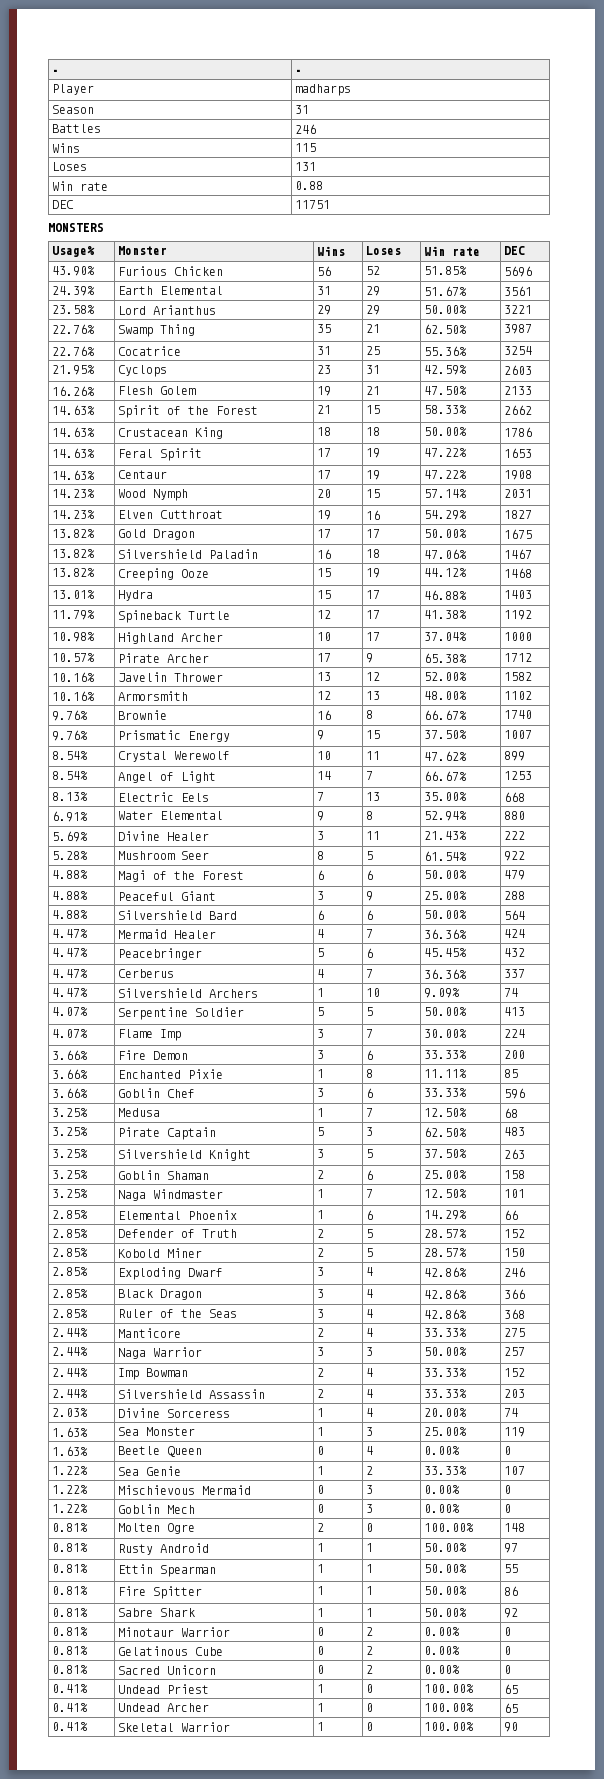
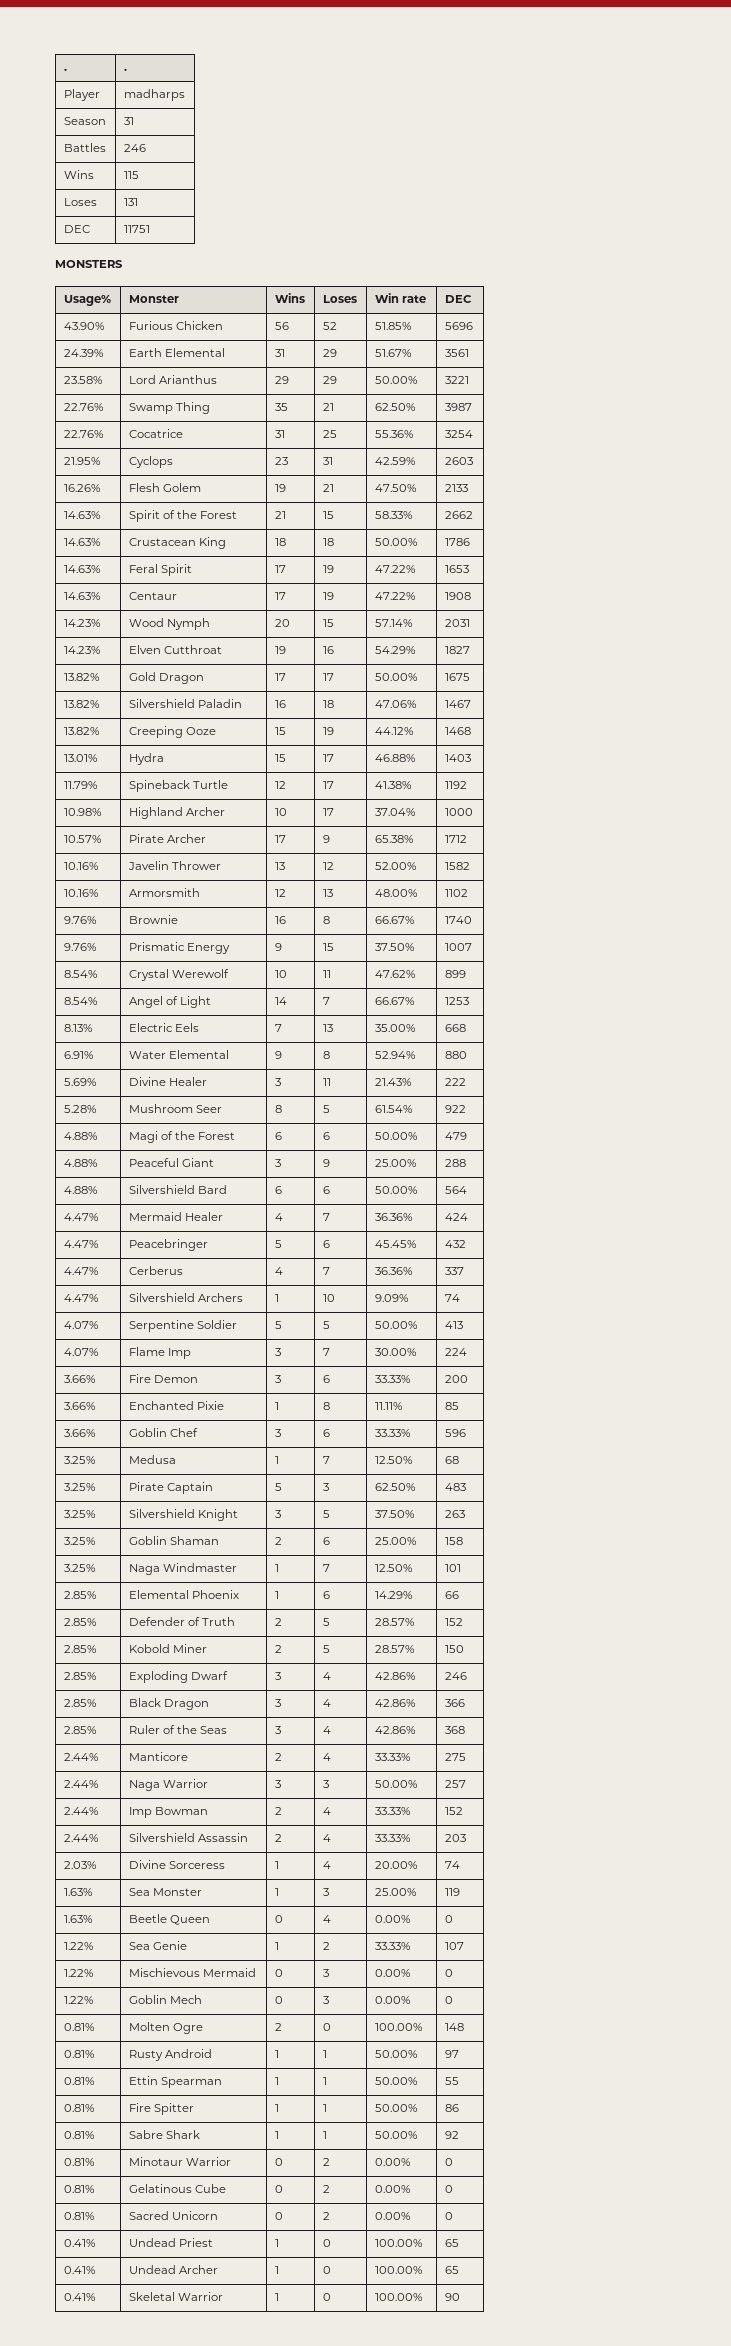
[52,181,109,191] [295,181,324,190] // Win rate | 0.88 -> (138, 202) none

